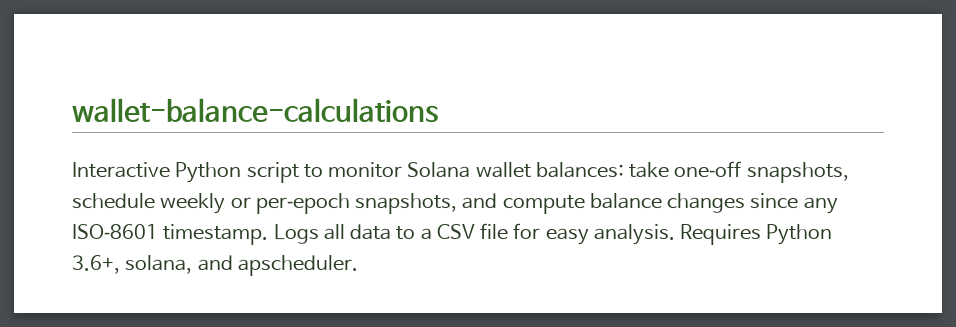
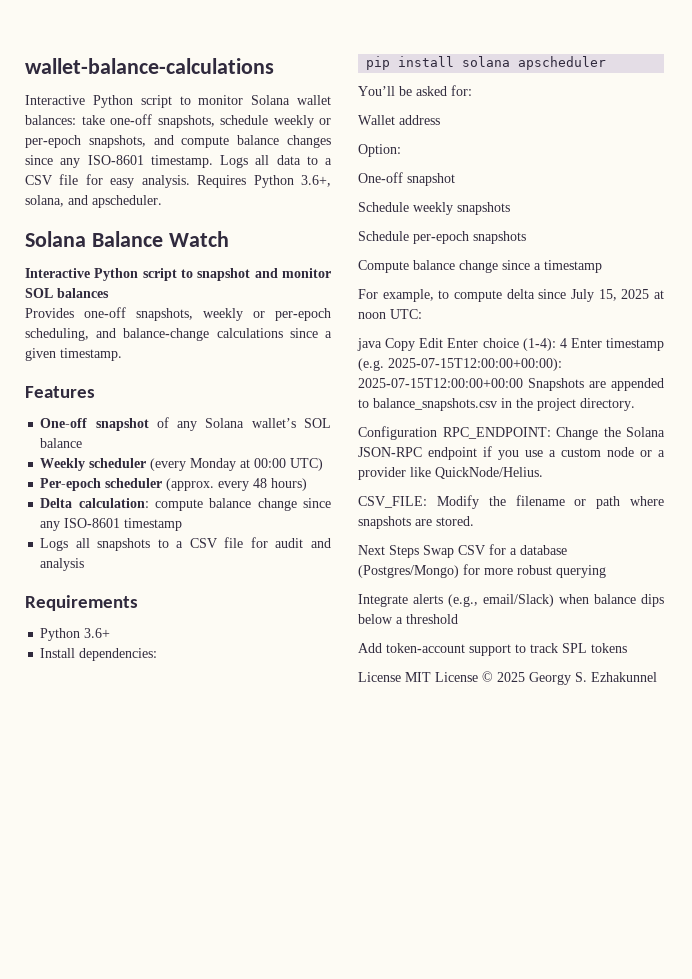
(358, 265) none -> [25,231,229,247] [25,268,331,281] [25,288,109,298] [25,307,331,321] [25,328,332,341] [25,348,122,361] [25,386,95,398] [40,417,331,431] [40,438,83,448] [40,458,324,471] [40,478,308,491] [40,498,331,511] [40,518,183,531] [40,537,332,551] [40,558,85,571] [25,595,138,611] [40,628,111,641] [40,648,158,661] [366,56,607,70] [358,85,472,96] [358,115,440,125] [358,144,401,157] [358,172,455,186] [358,202,510,215] [358,231,526,244] [358,260,602,273] [358,289,664,302] [358,309,422,319] [357,338,664,351] [358,358,562,371] [358,378,664,391] [358,398,635,411] [358,426,665,440] [358,446,665,460] [358,467,543,480] [358,495,664,509] [358,516,474,529] [358,544,567,558] [358,564,606,578] [358,594,664,607] [358,614,458,624] [358,643,627,656] [358,671,657,685] // Solana Balance Watch // Interactive Python script to snapshot and monitor SOL balances // Provides one‑off snapshots, weekly or per‑epoch scheduling, and balance‑change calculations since a given timestamp. // Features // One‑off snapshot of any Solana wallet’s SOL balance // Weekly scheduler (every Monday at 00:00 UTC) // Per‑epoch scheduler (approx. every 48 hours) // Delta calculation: compute balance change since any ISO‑8601 timestamp // Logs all snapshots to a CSV file for audit and analysis // Requirements // Python 3.6+ // Install dependencies: // pip install solana apscheduler // You’ll be asked for: // Wallet address // Option: // One‑off snapshot // Schedule weekly snapshots // Schedule per‑epoch snapshots // Compute balance change since a timestamp // For example, to compute delta since July 15, 2025 at noon UTC: // java Copy Edit Enter choice (1-4): 4 Enter timestamp (e.g. 2025-07-15T12:00:00+00:00): 2025-07-15T12:00:00+00:00 Snapshots are appended to balance_snapshots.csv in the project directory. // Configuration RPC_ENDPOINT: Change the Solana JSON‑RPC endpoint if you use a custom node or a provider like QuickNode/Helius. // CSV_FILE: Modify the filename or path where snapshots are stored. // Next Steps Swap CSV for a database (Postgres/Mongo) for more robust querying // Integrate alerts (e.g., email/Slack) when balance dips below a threshold // Add token‑account support to track SPL tokens // License MIT License © 2025 Georgy S. Ezhakunnel

